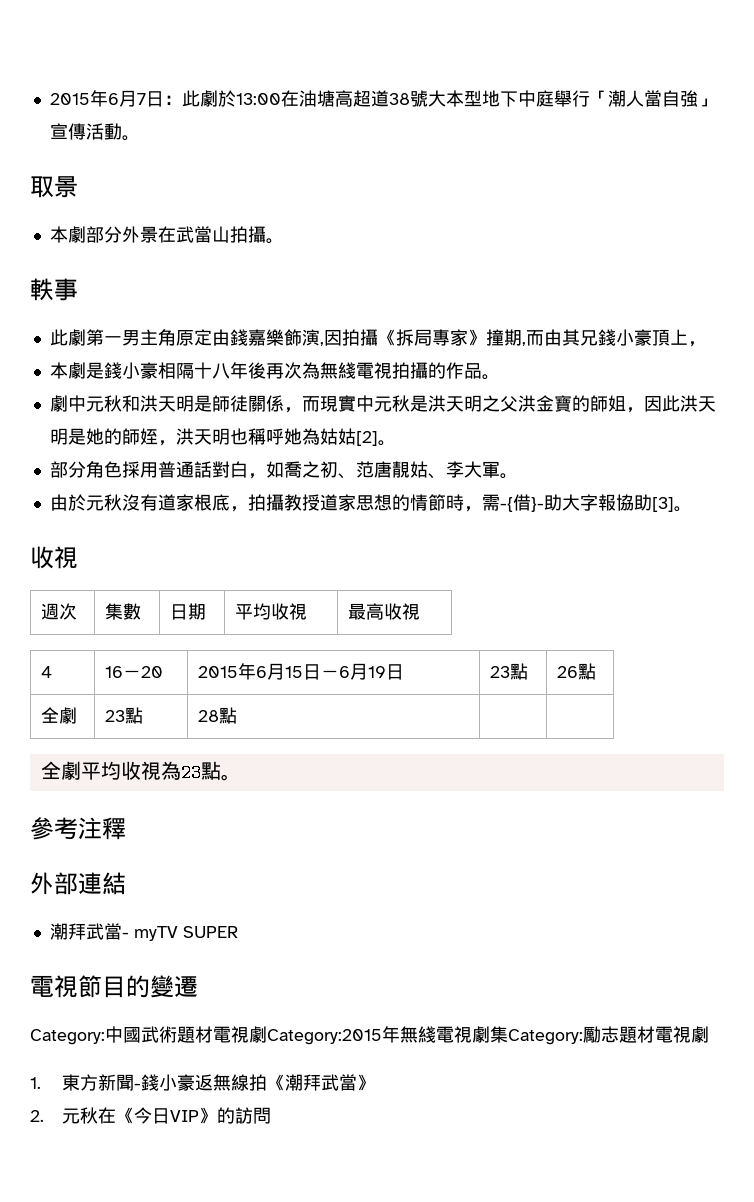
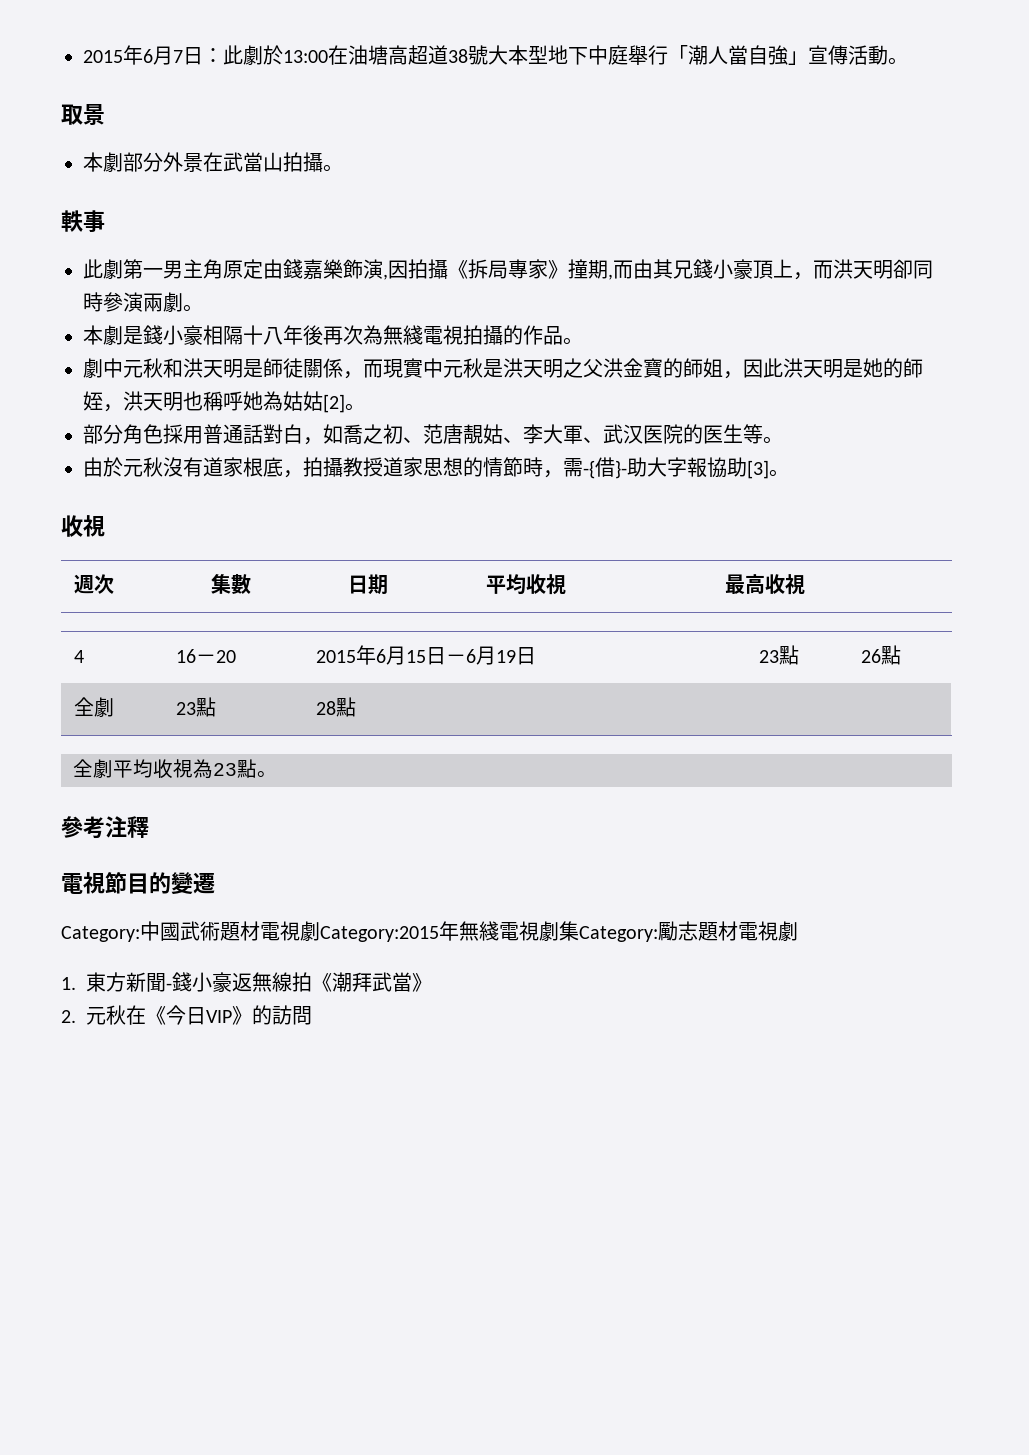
(706, 344) none -> [813,259,933,279] [83,292,203,312] 而洪天明卻同時參演兩劇。
(500, 469) none -> [583,424,763,444] 、武汉医院的医生等
[30,872,126,895] [49,923,238,941] // 外部連結 // 潮拜武當- myTV SUPER -> (149, 827) none

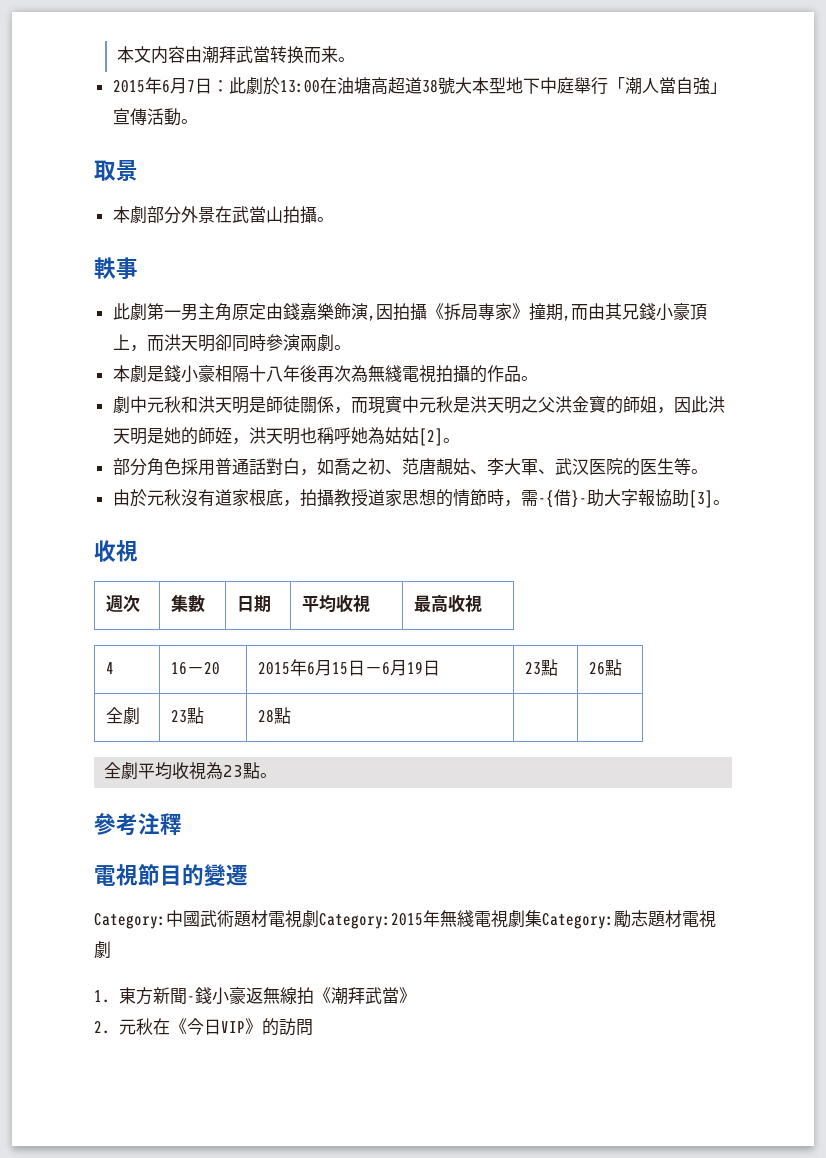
(83, 56) none -> [116,46,355,64] 本文内容由潮拜武當转换而来。 //

